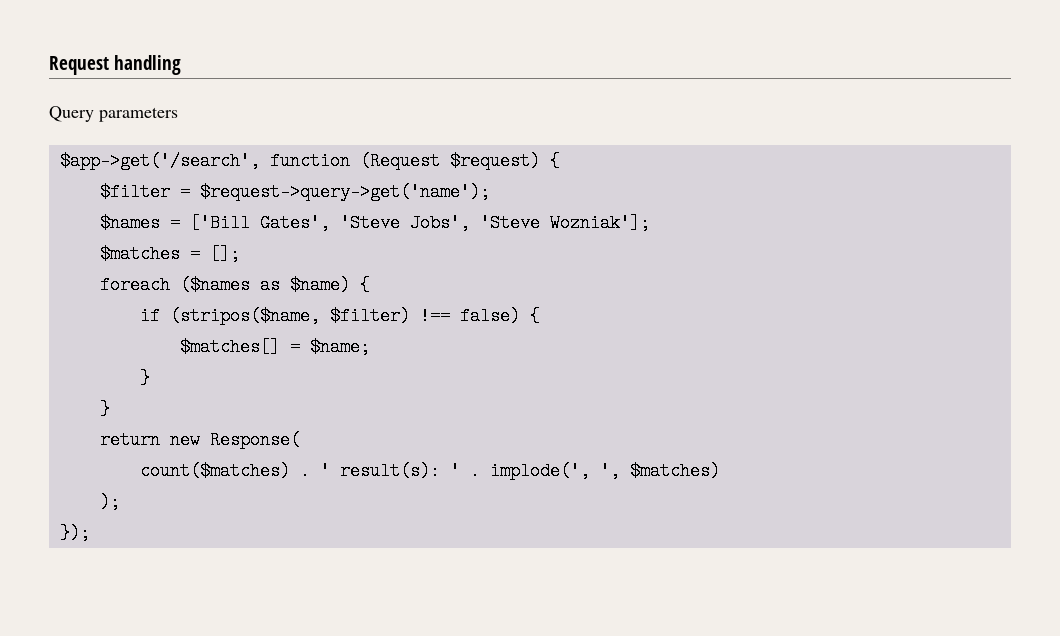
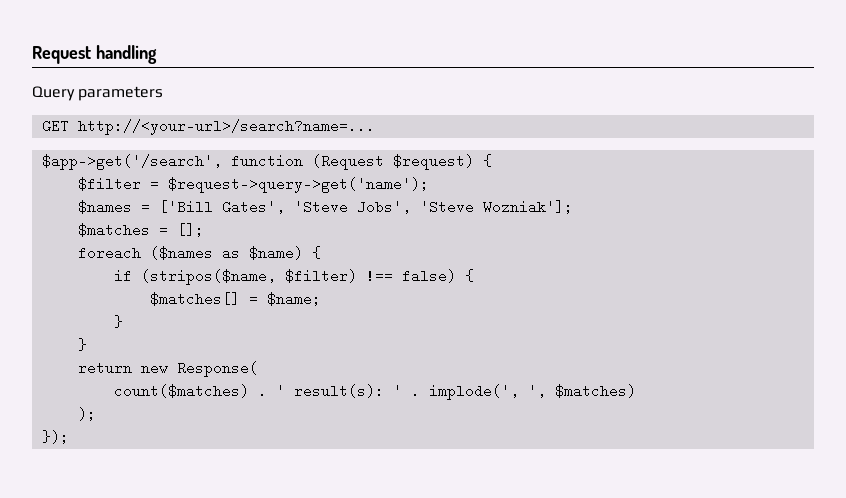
(178, 114) none -> [41,119,375,135] // GET http://<your-url>/search?name=...

